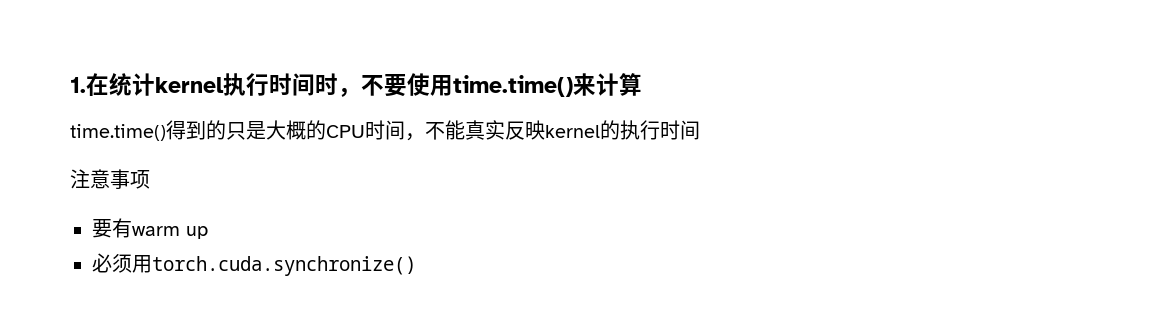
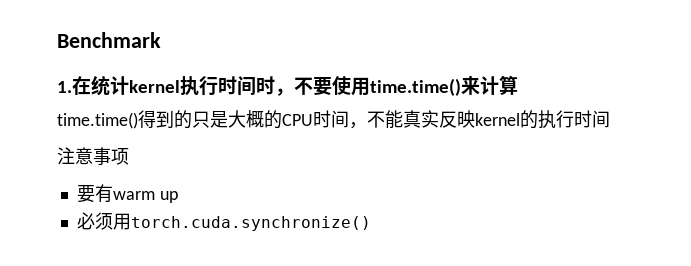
(70, 85) none -> [57,32,161,48] Benchmark //

